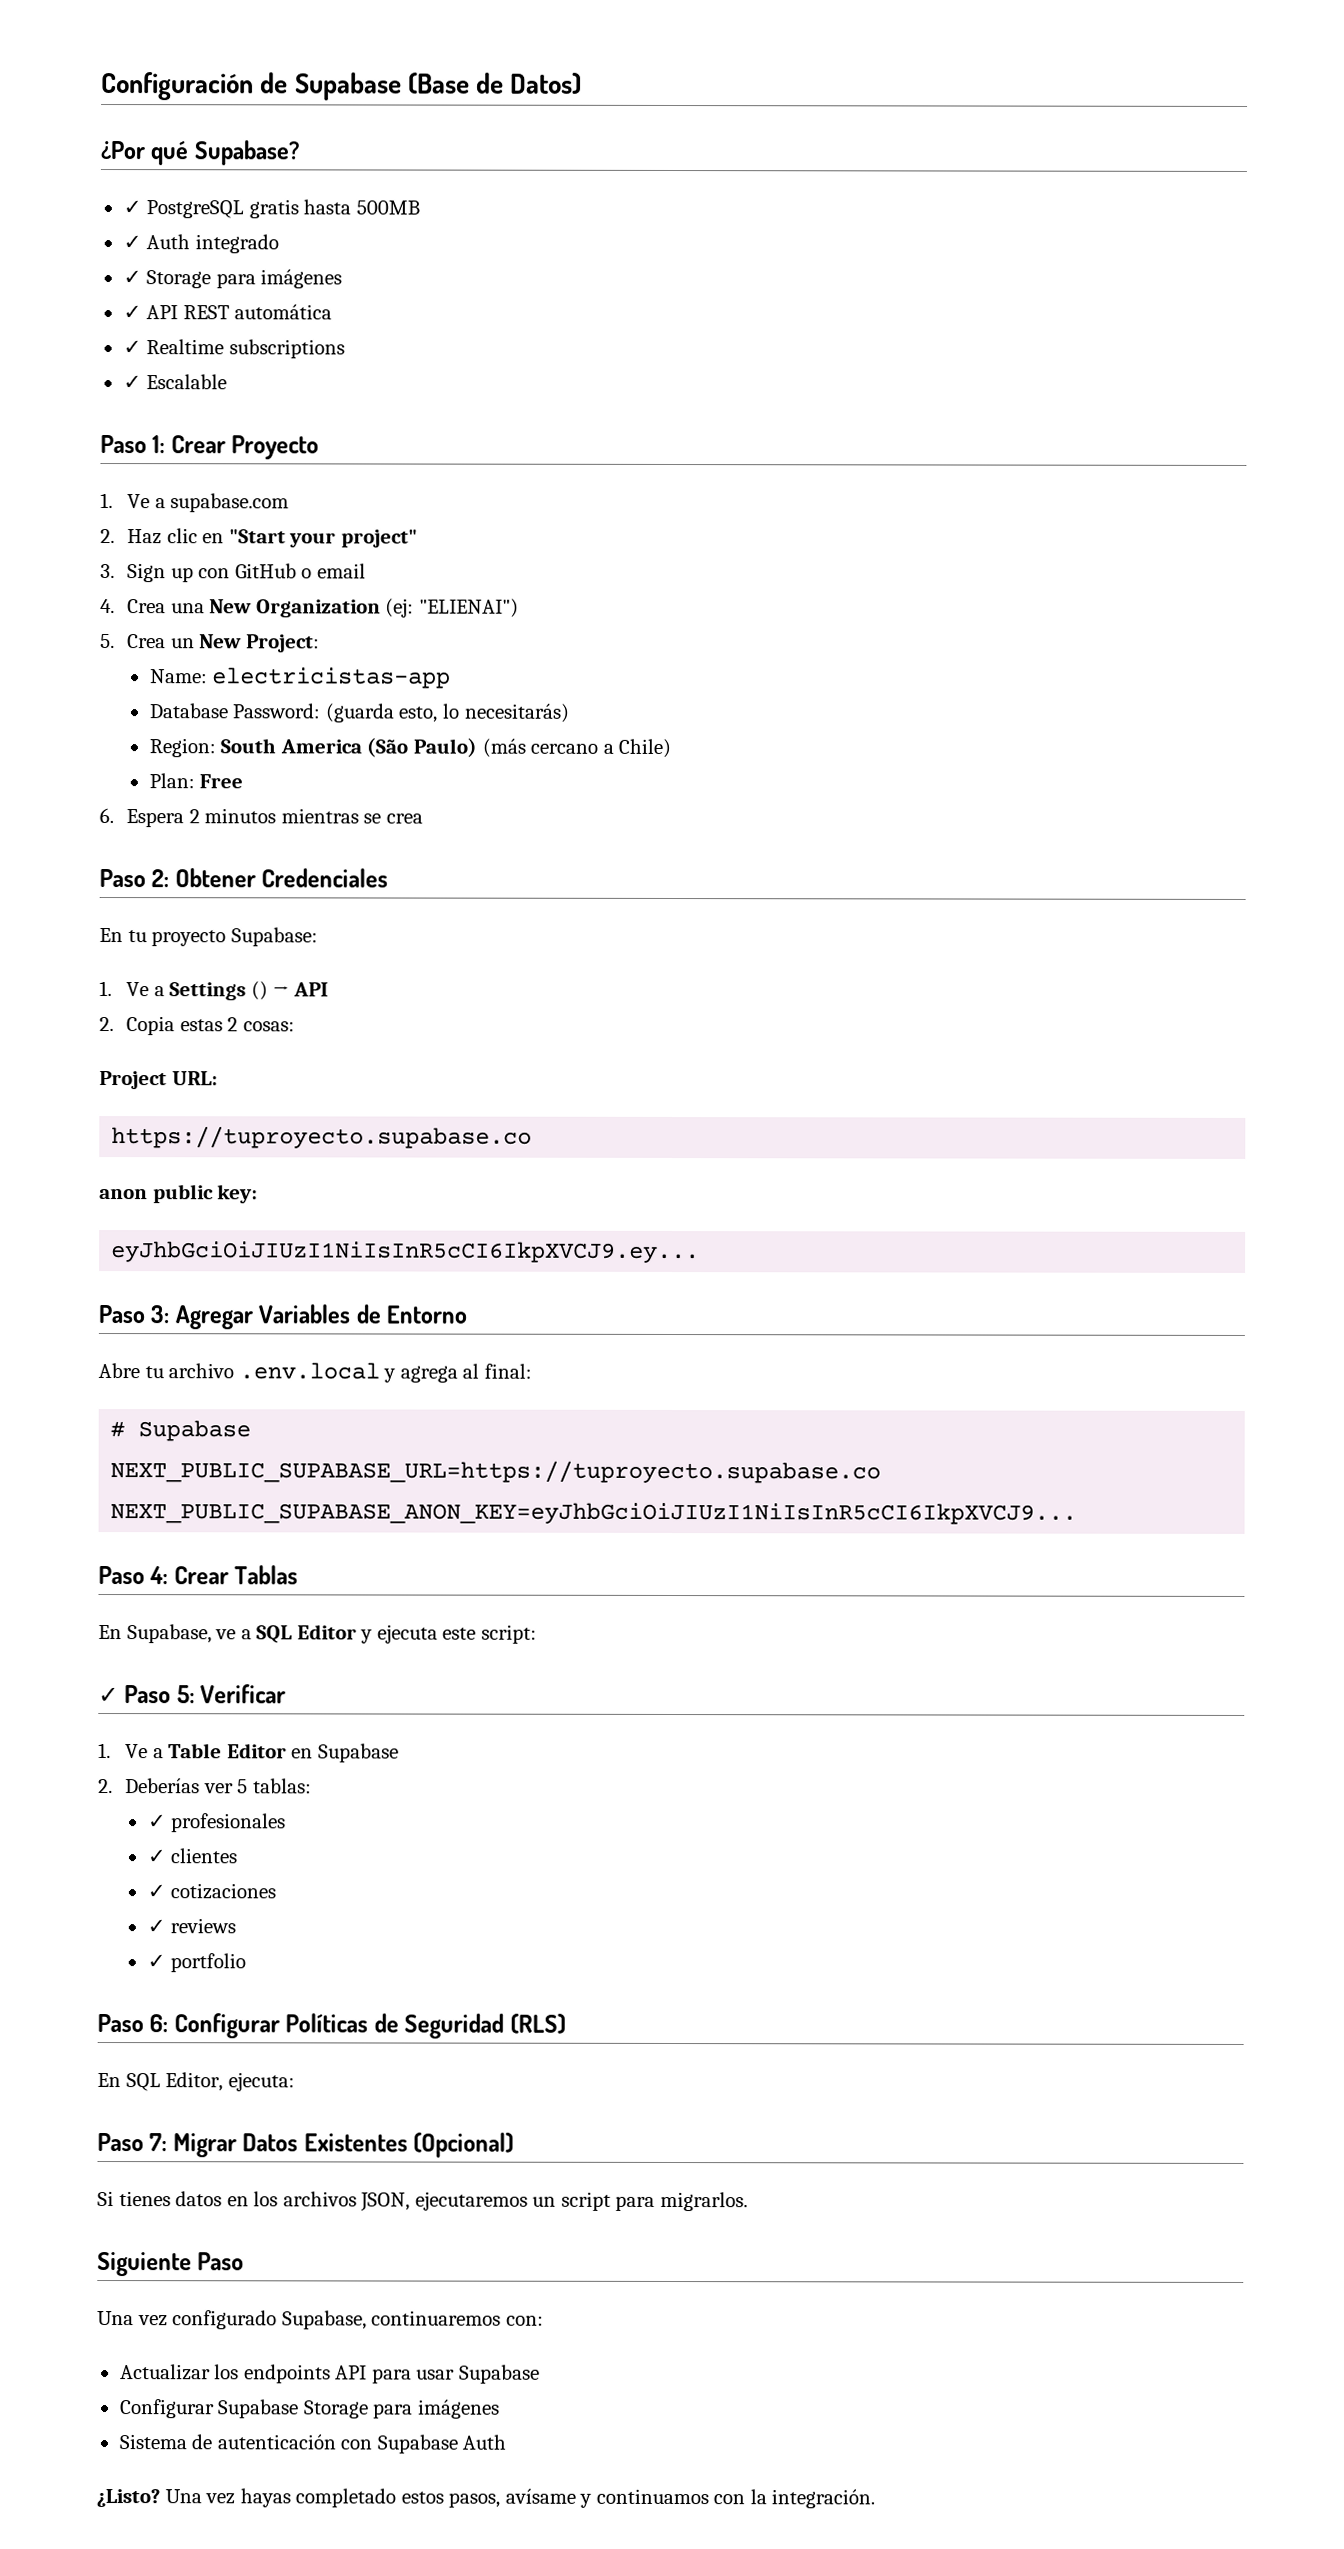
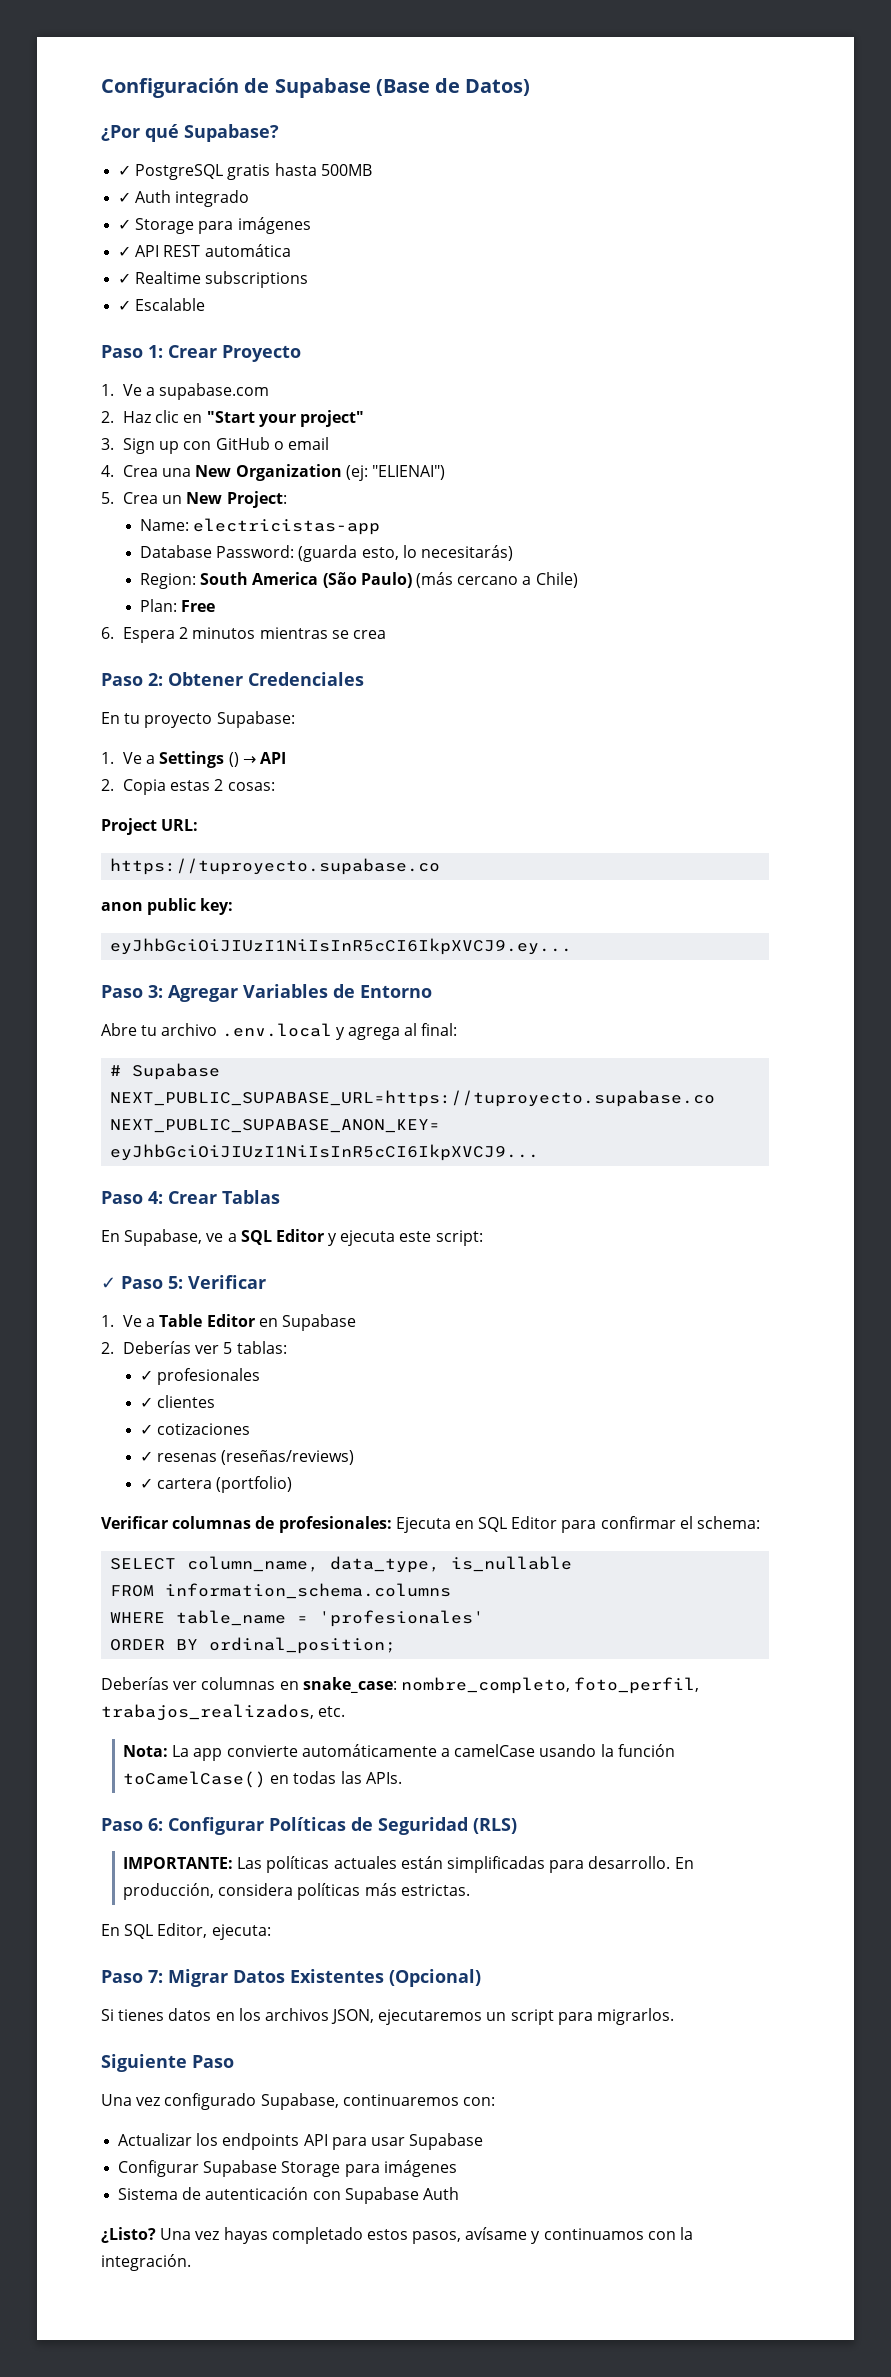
[170,1918,237,1934] [146,1953,247,1973] reviews // ✓ portfolio -> [157,1450,355,1465] [140,1476,293,1493] [101,1516,761,1533] [110,1556,573,1573] [110,1583,452,1599] [110,1610,485,1627] [110,1637,397,1654] [101,1677,700,1694] [101,1704,346,1721] [123,1744,675,1761] [123,1771,402,1788] resenas (reseñas/reviews) // ✓ cartera (portfolio) // Verificar columnas de profesionales: Ejecuta en SQL Editor para confirmar el schema: // SELECT column_name, data_type, is_nullable // FROM information_schema.columns // WHERE table_name = 'profesionales' // ORDER BY ordinal_position; // Deberías ver columnas en snake_case: nombre_completo, foto_perfil, trabajos_realizados, etc. // Nota: La app convierte automáticamente a camelCase usando la función toCamelCase() en todas las APIs.
(566, 2023) none -> [123,1856,694,1873] [123,1883,470,1900] // IMPORTANTE: Las políticas actuales están simplificadas para desarrollo. En producción, considera políticas más estrictas.

